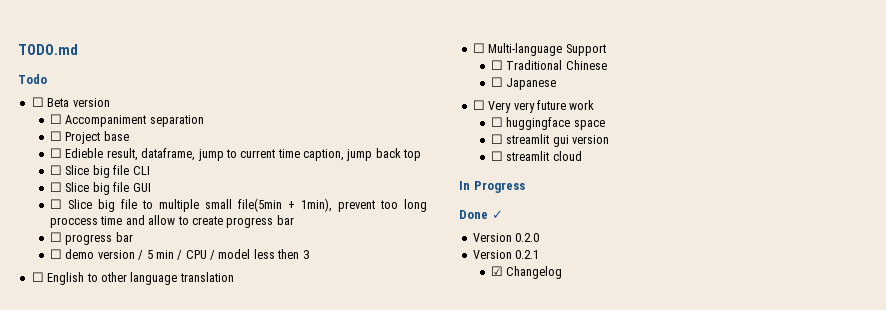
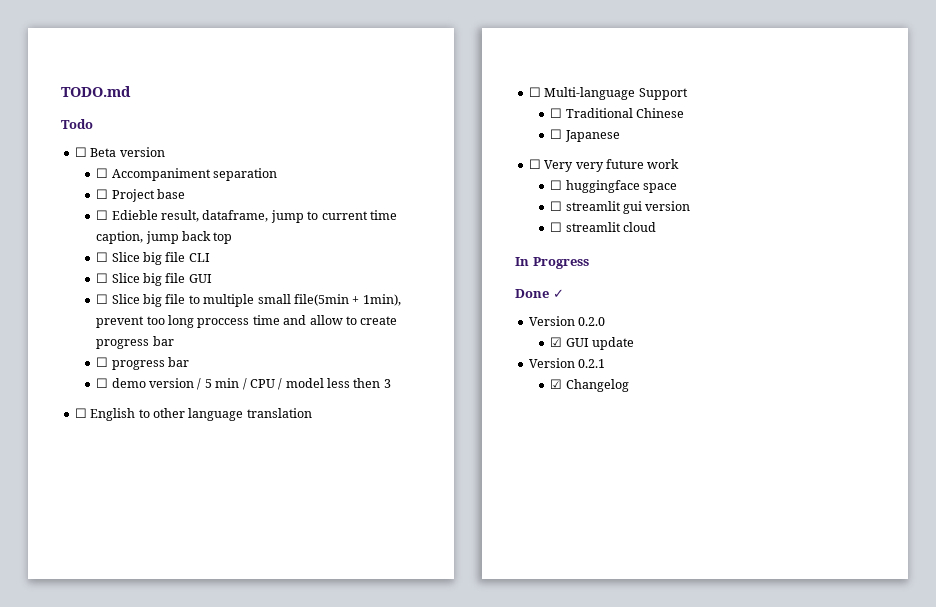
(540, 237) none -> [550,337,635,350] // ☑ GUI update

